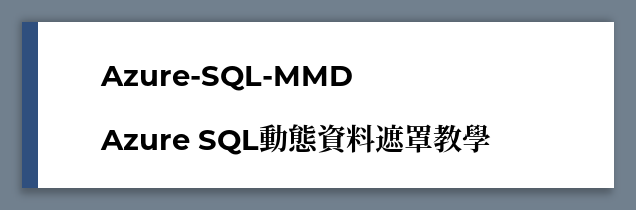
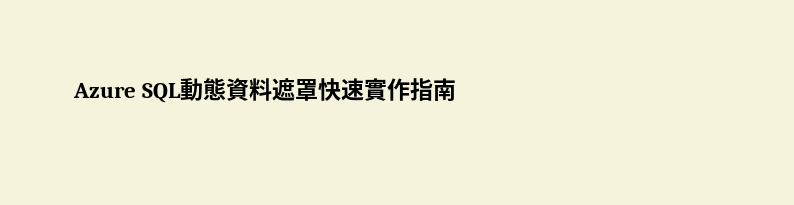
[100,66,353,91] Azure-SQL-MMD // -> (73, 90) none
[433,124,491,153] 教學 -> [318,78,457,101] 快速實作指南

